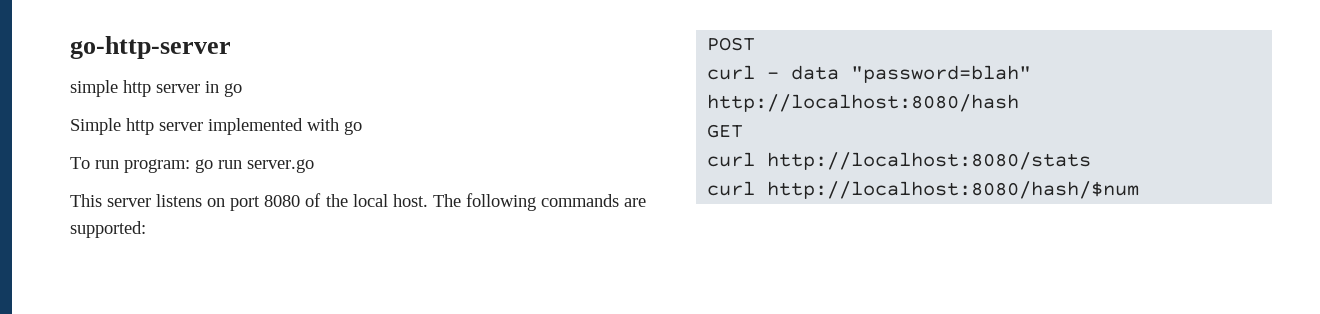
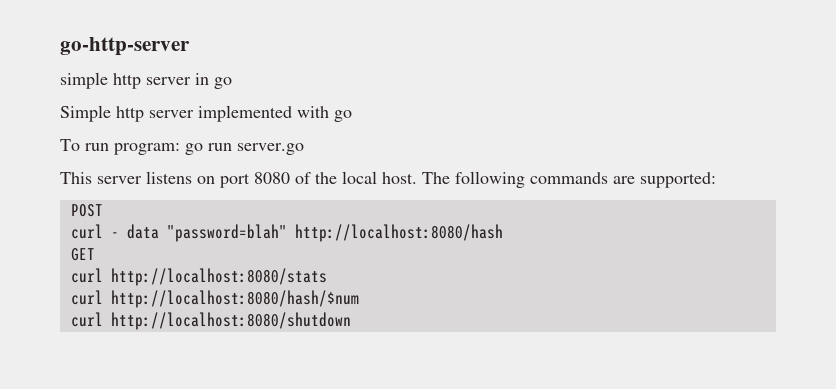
(1140, 190) none -> [70,312,351,330] // curl http://localhost:8080/shutdown

